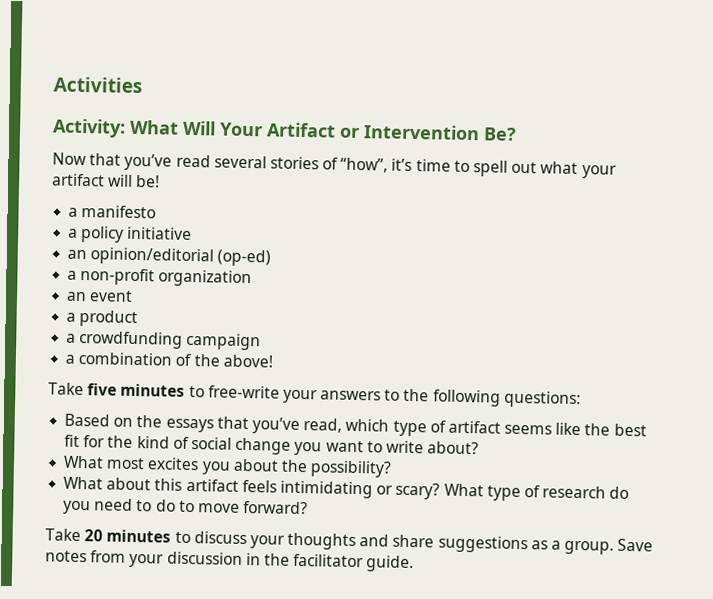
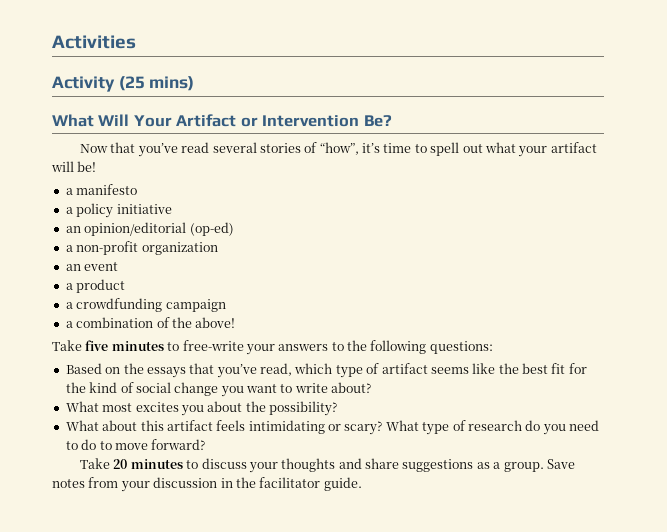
[52,118,126,138] Activity: -> [52,76,195,92] Activity (25 mins) //

